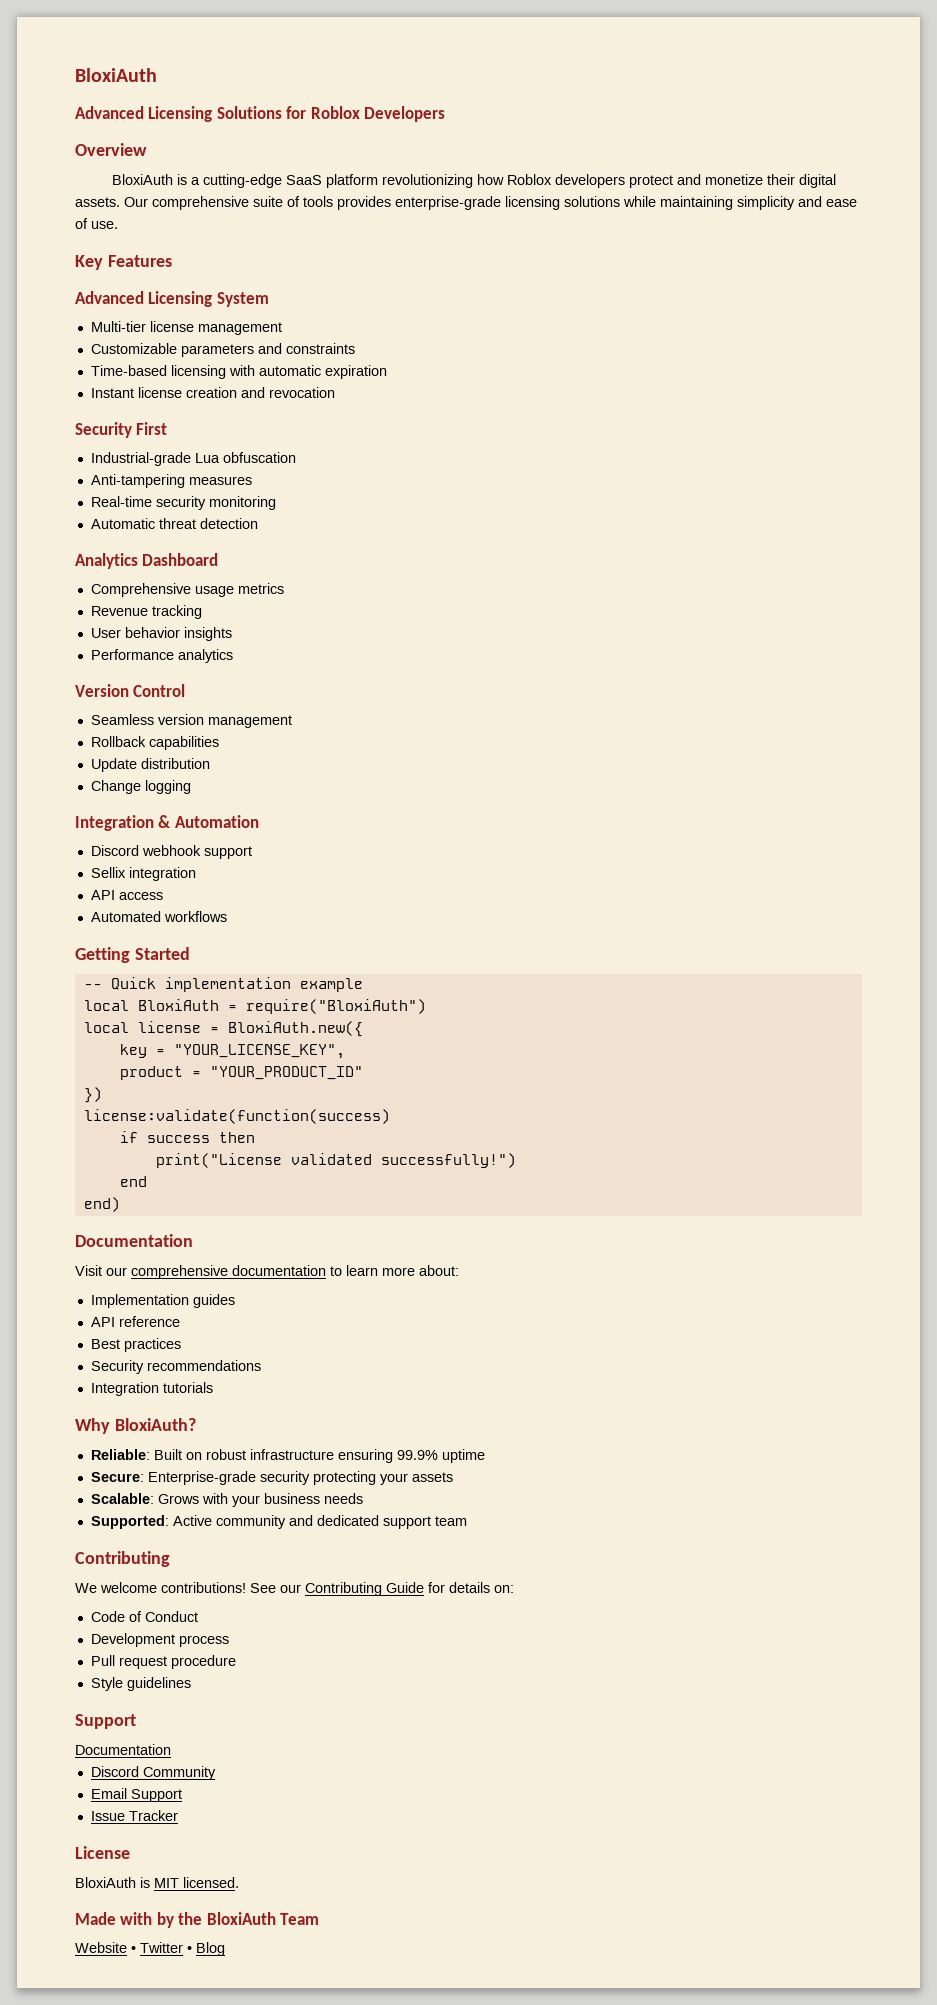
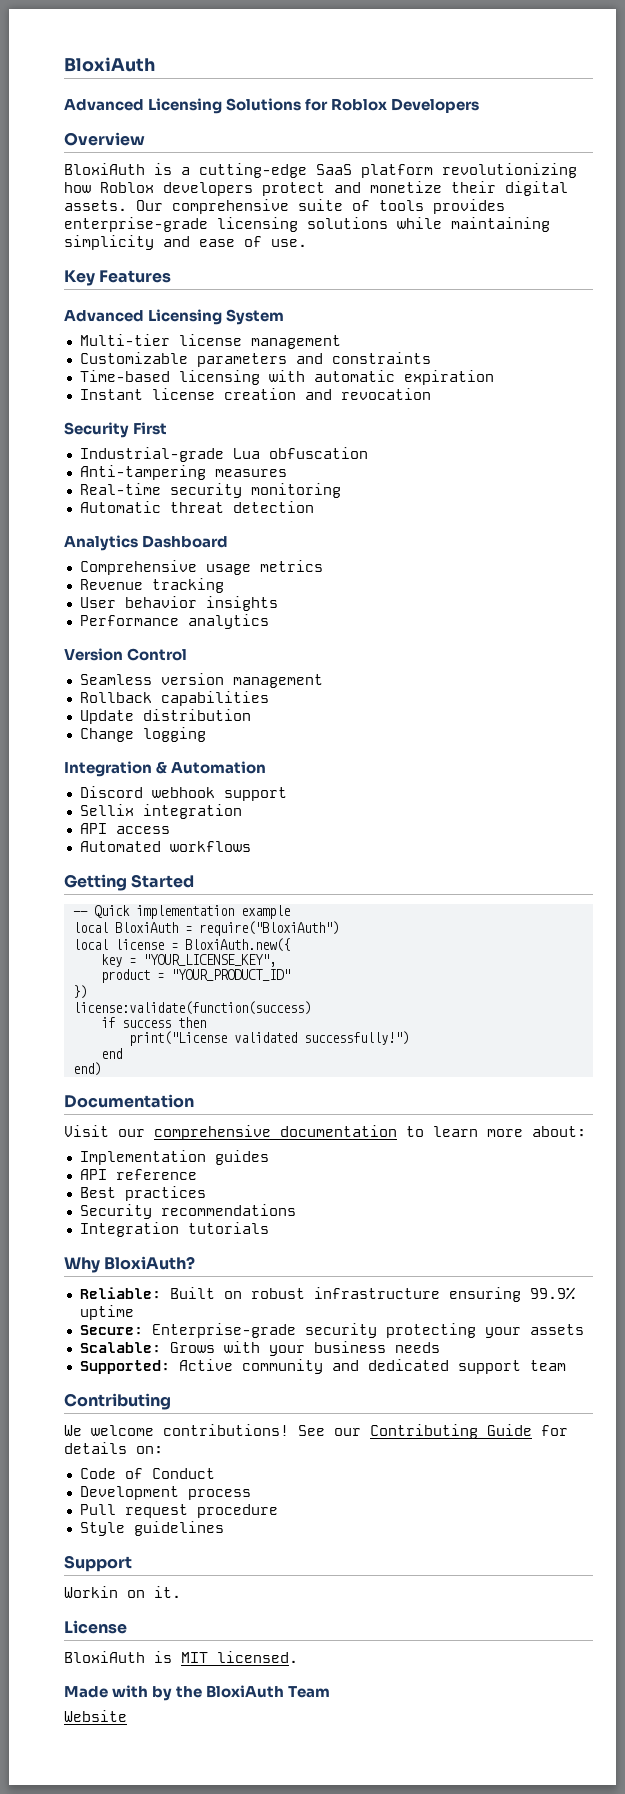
[75,1744,171,1755] [90,1766,216,1780] [90,1788,182,1802] [90,1810,178,1821] Documentation // Discord Community // Email Support // Issue Tracker -> [64,1586,181,1598] Workin on it.
[131,1942,225,1956] • Twitter • Blog -> (127, 1716) none

